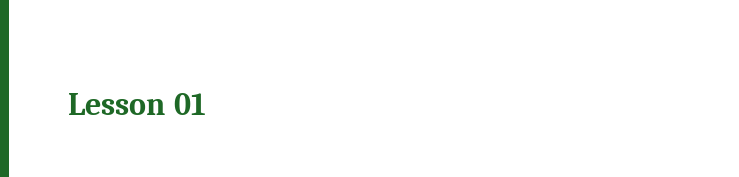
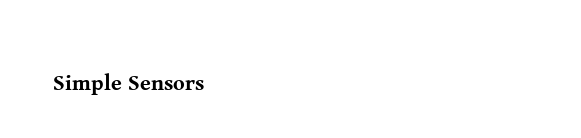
[68,93,206,115] Lesson 01 -> [53,73,204,95] Simple Sensors

